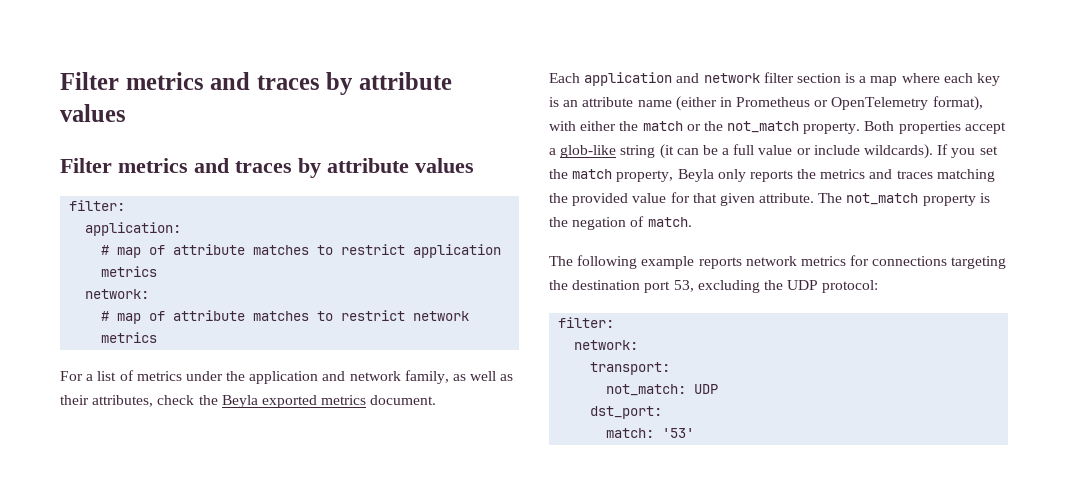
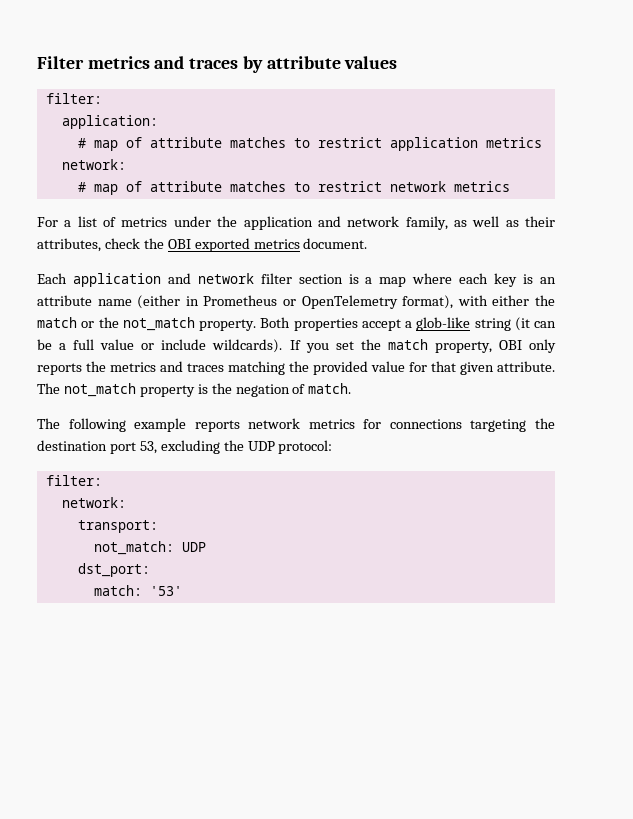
[60,72,453,95] [60,104,126,122] [60,158,474,178] Filter metrics and traces by attribute values // Filter metrics and traces by attribute values -> [37,56,398,73] Filter metrics and traces by attribute values
[221,395,258,408] Beyla -> [167,239,191,249] OBI
[677,169,714,182] Beyla -> [498,340,522,350] OBI

